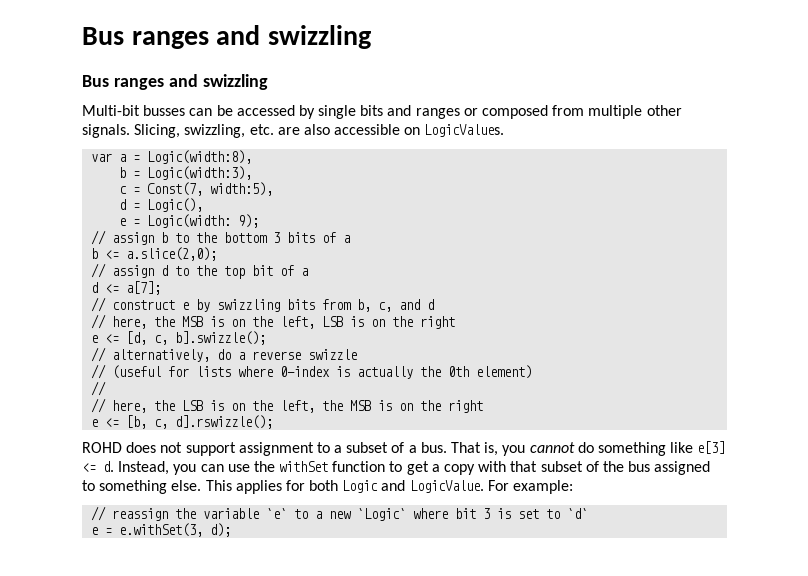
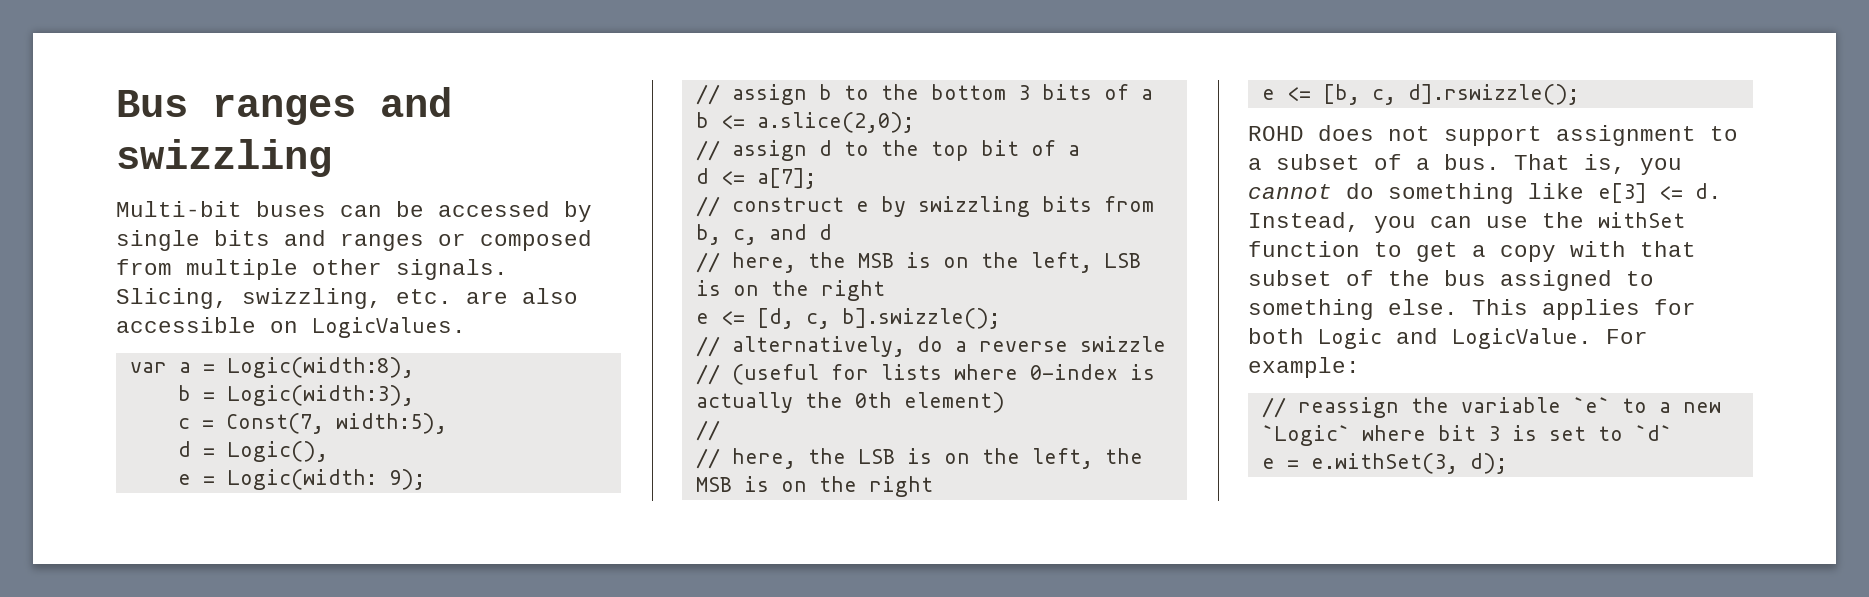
[82,25,371,49] [82,74,268,90] Bus ranges and swizzling // Bus ranges and swizzling -> [116,87,452,125] [116,139,332,177] Bus ranges and swizzling
[143,105,186,116] busses -> [256,201,326,217] buses

